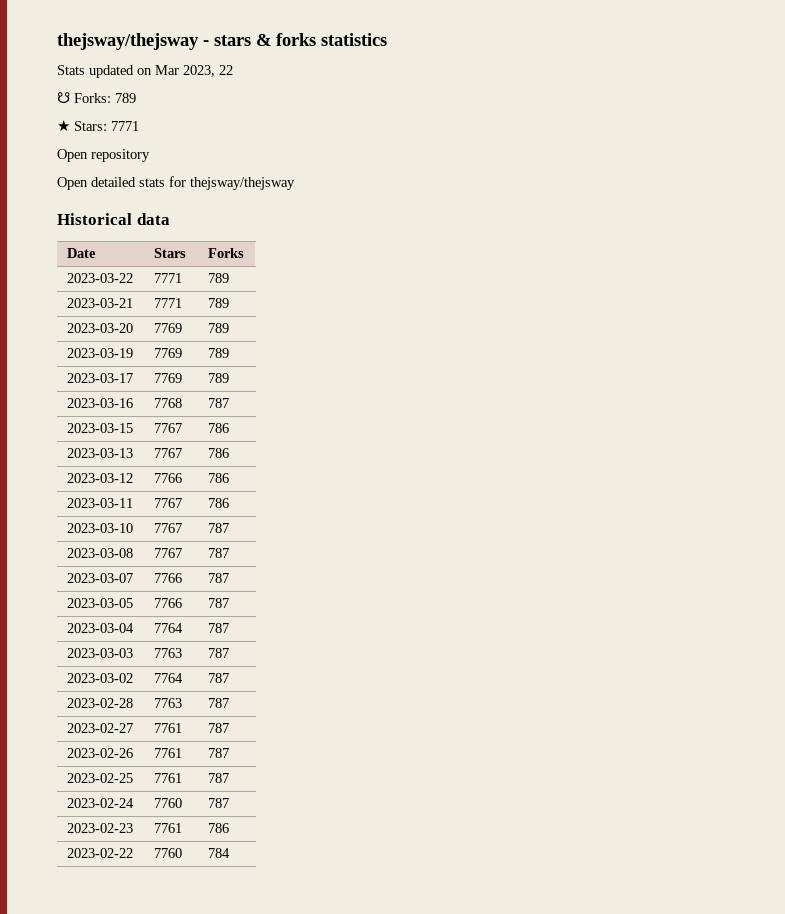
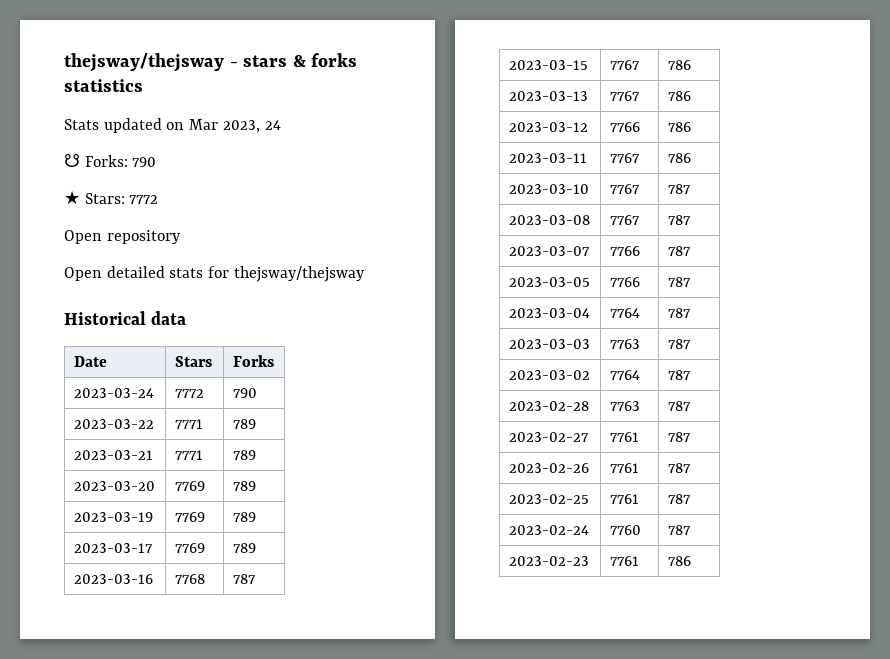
[219,65,233,75] 22 -> [264,120,281,130] 24
[115,93,136,103] 789 -> [132,157,157,167] 790
[111,121,139,131] 7771 -> [129,195,159,204] 7772
(245, 253) none -> [73,388,154,398] [174,389,204,398] [232,388,257,398] // 2023-03-24 | 7772 | 790
[67,848,134,858] [154,848,183,858] [208,848,231,858] // 2023-02-22 | 7760 | 784 -> (691, 561) none

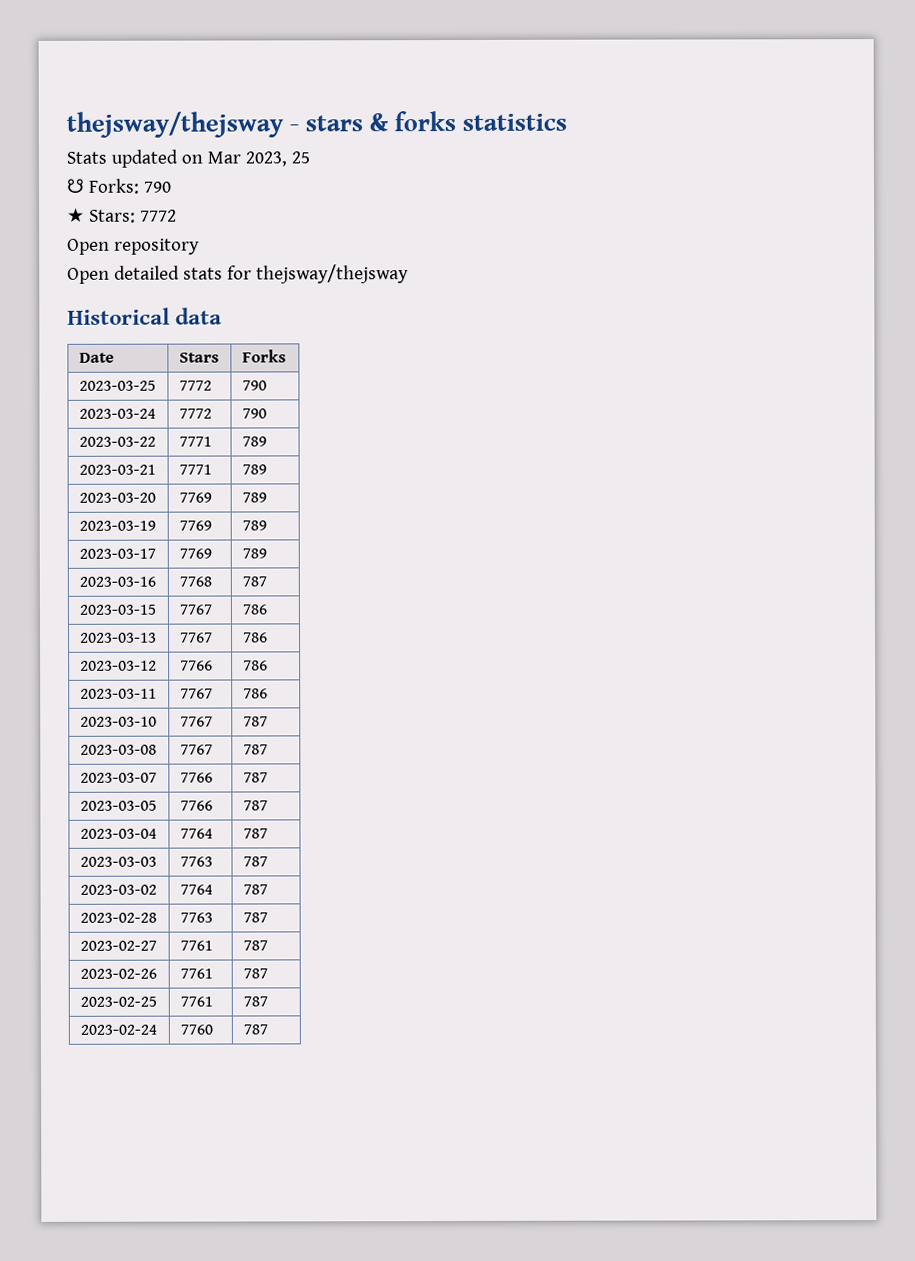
[264,120,281,130] 24 -> [290,151,310,164] 25
(274, 361) none -> [78,380,156,391] [178,380,212,391] [241,380,267,391] // 2023-03-25 | 7772 | 790
[508,556,589,566] [609,556,639,566] [667,556,691,566] // 2023-02-23 | 7761 | 786 -> (268, 1029) none

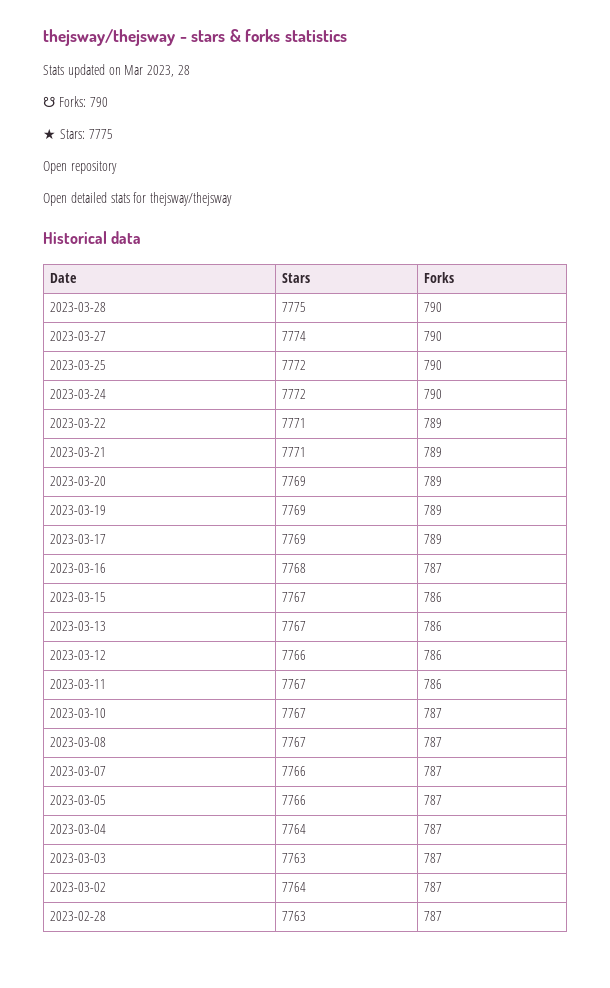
[290,151,310,164] 25 -> [177,65,190,75] 28
[139,209,177,222] 7772 -> [88,129,113,139] 7775
(286, 356) none -> [50,302,107,312] [282,302,307,312] [424,302,443,312] [50,331,107,341] [282,331,307,341] [424,331,443,341] // 2023-03-28 | 7775 | 790 // 2023-03-27 | 7774 | 790
[79,940,157,951] [179,940,213,951] [242,940,268,951] [79,968,157,979] [179,968,213,979] [242,968,268,979] [79,996,157,1007] [179,996,213,1007] [242,996,268,1007] [79,1024,157,1035] [179,1024,213,1035] [242,1024,268,1035] // 2023-02-27 | 7761 | 787 // 2023-02-26 | 7761 | 787 // 2023-02-25 | 7761 | 787 // 2023-02-24 | 7760 | 787 -> (443, 916) none

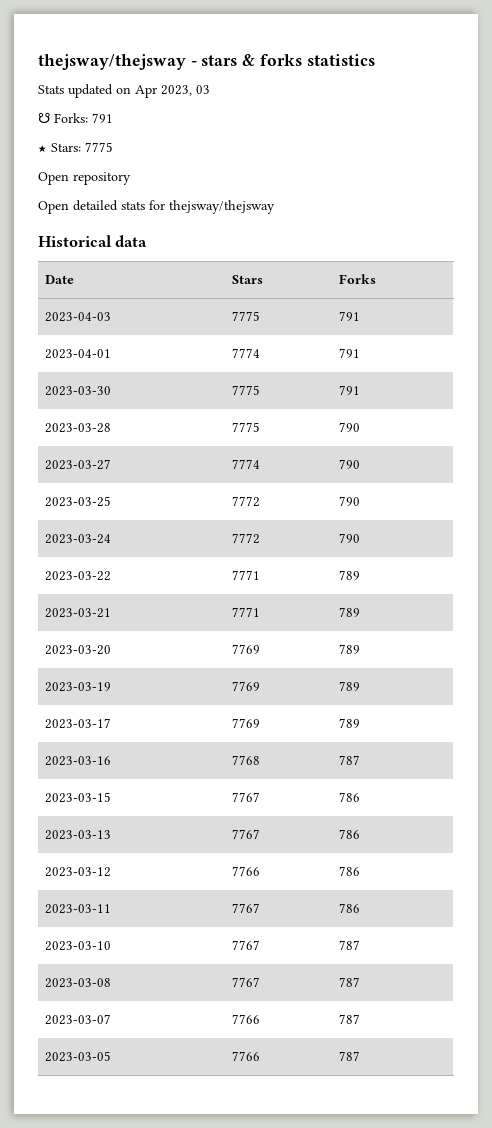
[124,65,190,77] Mar 2023, 28 -> [135,85,210,98] Apr 2023, 03
[89,97,108,107] 790 -> [92,113,113,123] 791
(455, 277) none -> [45,312,112,322] [232,311,261,321] [339,311,361,321] [45,349,112,359] [232,348,261,358] [339,348,361,358] [45,386,112,396] [232,385,261,395] [339,385,361,395] // 2023-04-03 | 7775 | 791 // 2023-04-01 | 7774 | 791 // 2023-03-30 | 7775 | 791
[50,824,107,834] [282,824,307,834] [424,824,443,834] [50,853,107,863] [282,853,307,863] [424,853,443,863] [50,882,107,892] [282,882,307,892] [424,882,443,892] [50,911,107,921] [282,911,307,921] [424,911,443,921] // 2023-03-04 | 7764 | 787 // 2023-03-03 | 7763 | 787 // 2023-03-02 | 7764 | 787 // 2023-02-28 | 7763 | 787 -> (361, 1056) none

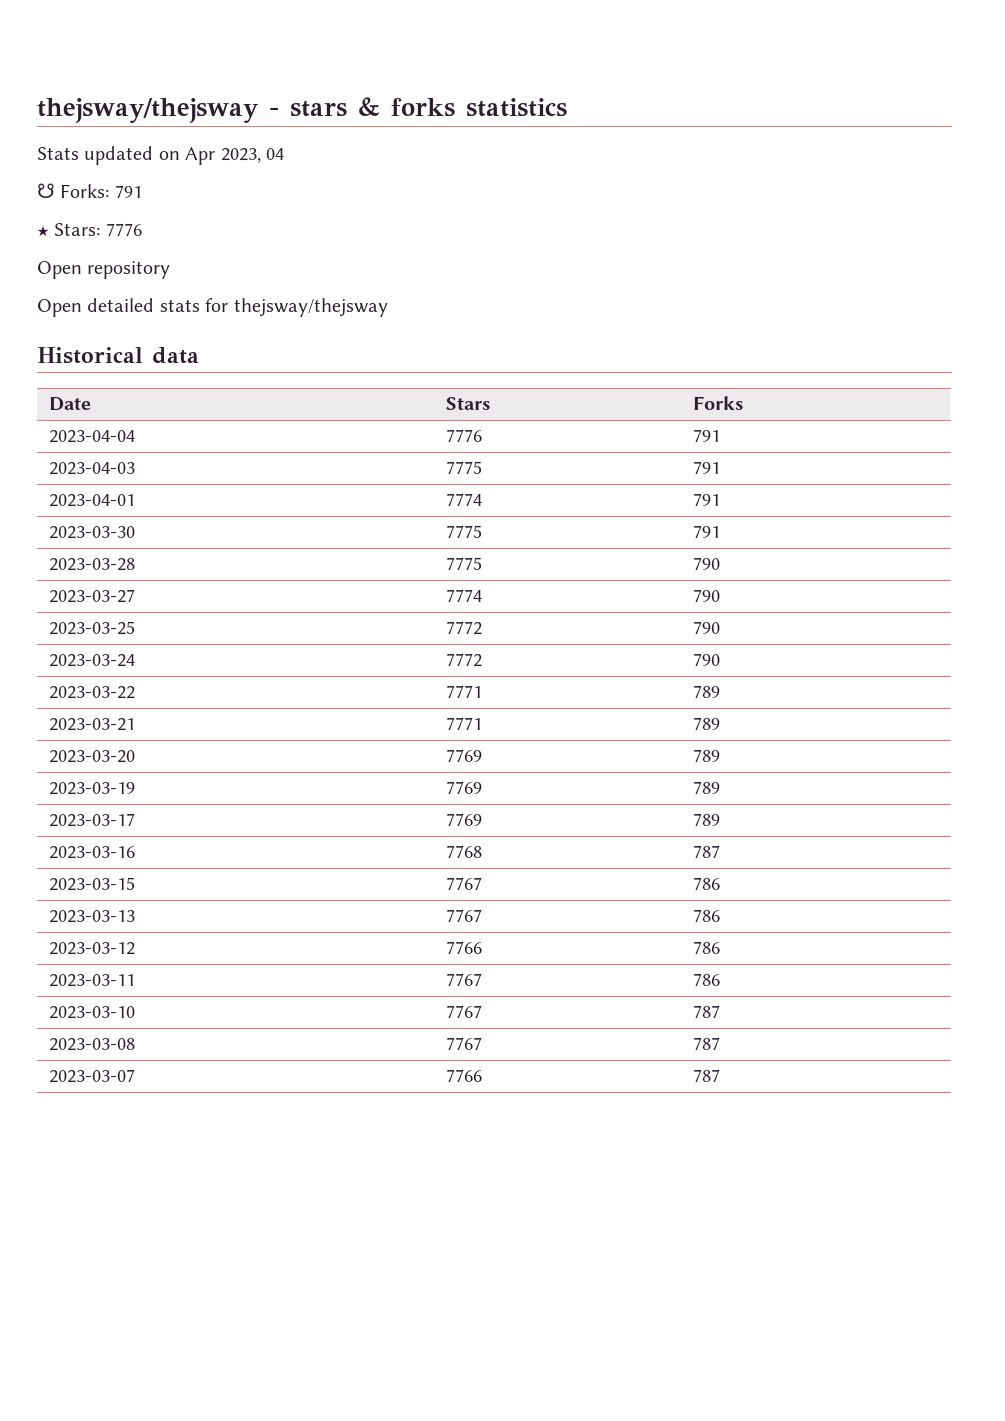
[196,85,210,94] 03 -> [266,148,284,160] 04
[85,142,113,152] 7775 -> [105,223,142,236] 7776
(377, 279) none -> [49,430,136,443] [446,429,483,442] [693,429,721,442] // 2023-04-04 | 7776 | 791
[45,1051,112,1062] [232,1051,261,1061] [339,1051,361,1061] // 2023-03-05 | 7766 | 787 -> (721, 1075) none

